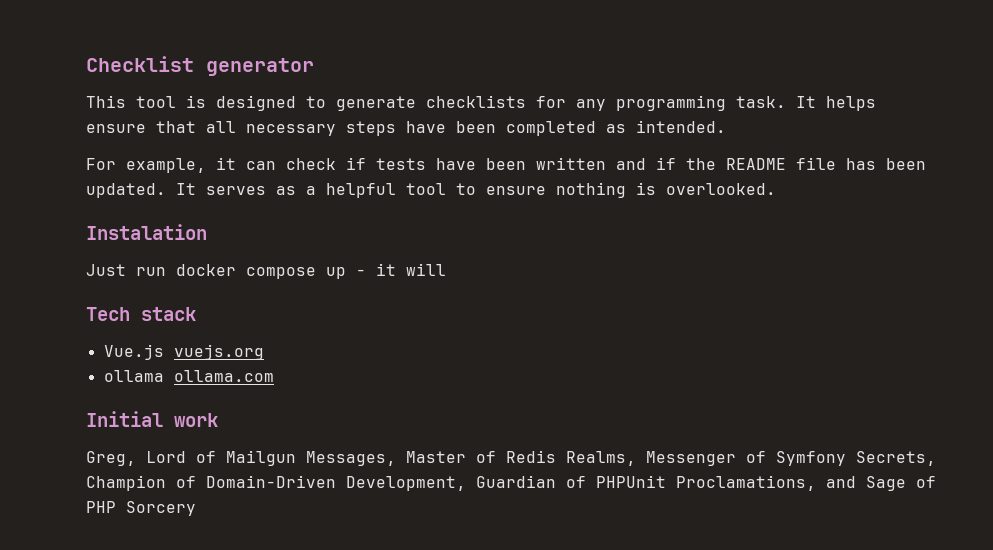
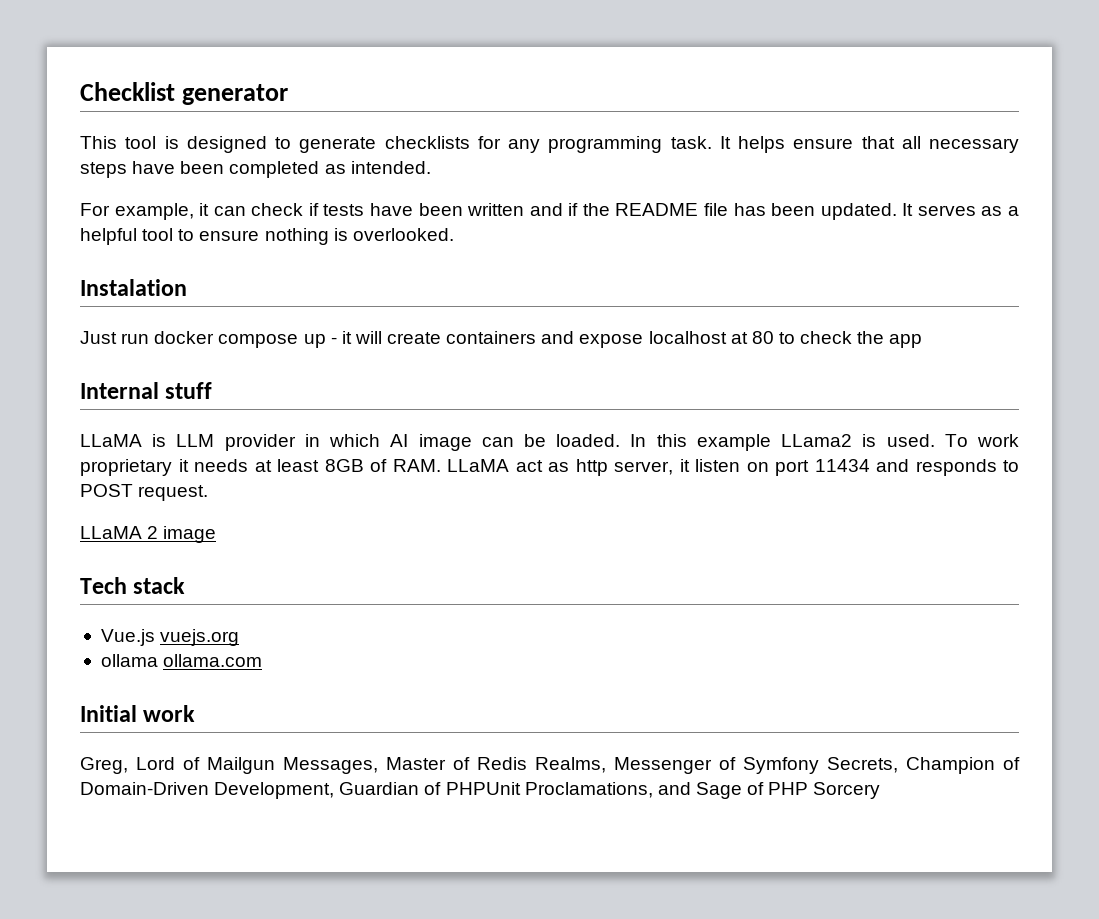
(446, 269) none -> [387,331,923,348] [80,382,213,399] [80,434,1019,451] [80,459,1019,476] [80,484,209,501] [80,526,217,543] create containers and expose localhost at 80 to check the app // Internal stuff // LLaMA is LLM provider in which AI image can be loaded. In this example LLama2 is used. To work proprietary it needs at least 8GB of RAM. LLaMA act as http server, it listen on port 11434 and responds to POST request. // LLaMA 2 image

